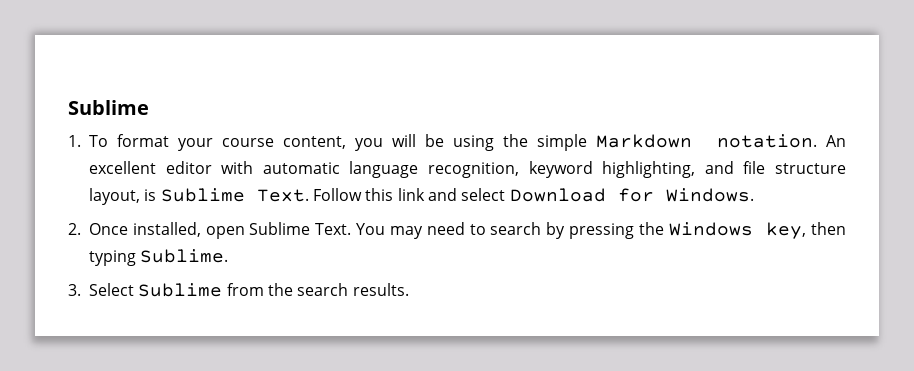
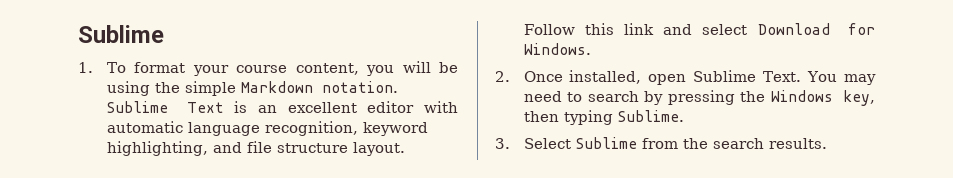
[825,135,846,147] An -> [106,101,278,113] Sublime Text is an
[89,188,309,205] layout, is Sublime Text. -> [352,142,405,156] layout.

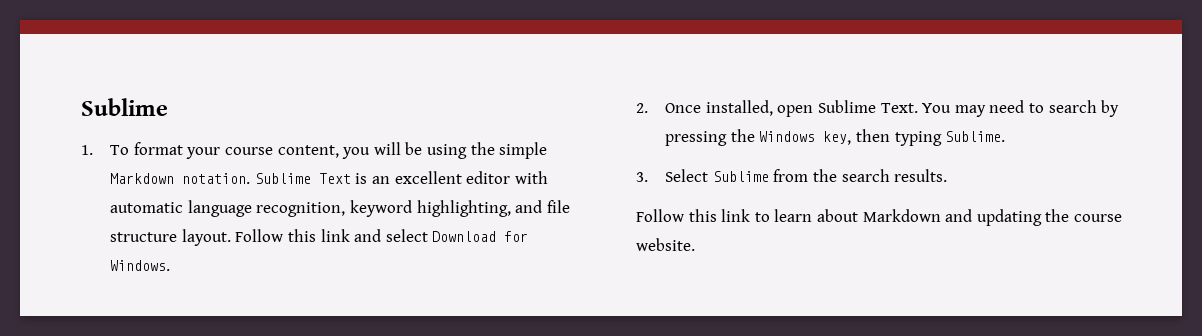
(827, 143) none -> [636,209,1122,226] [636,238,695,251] // Follow this link to learn about Markdown and updating the course website.

